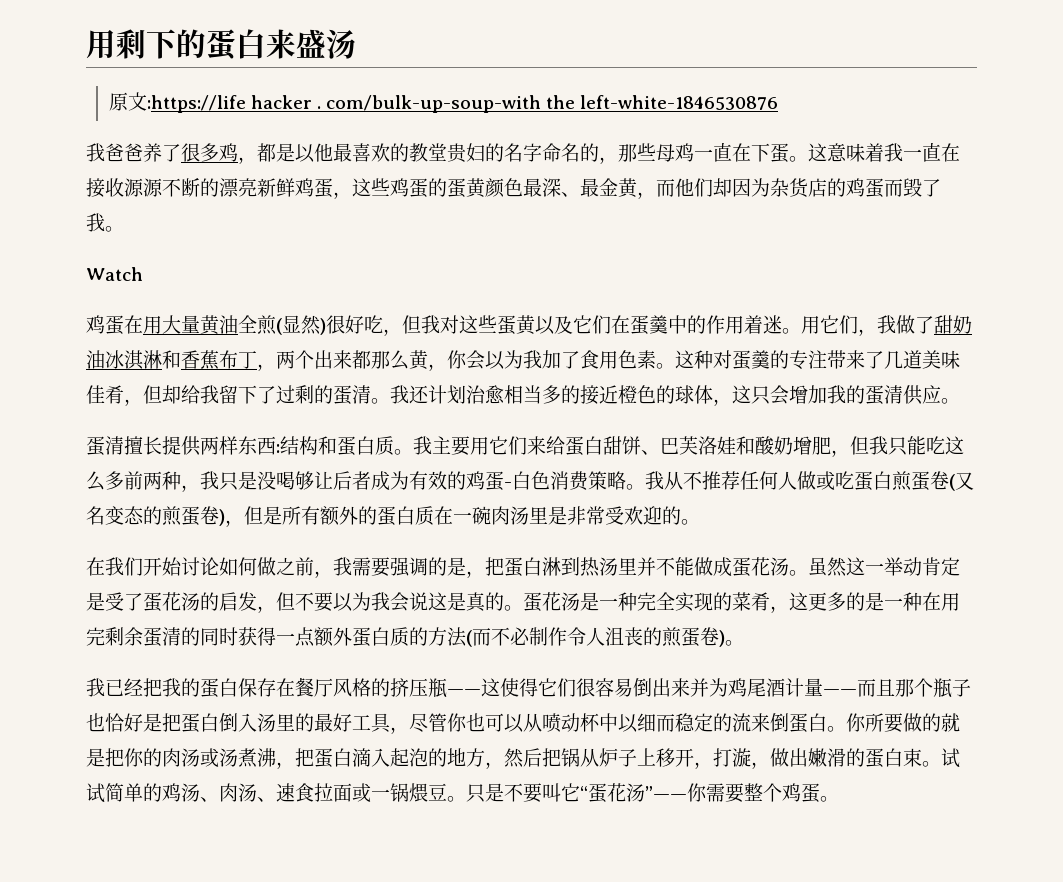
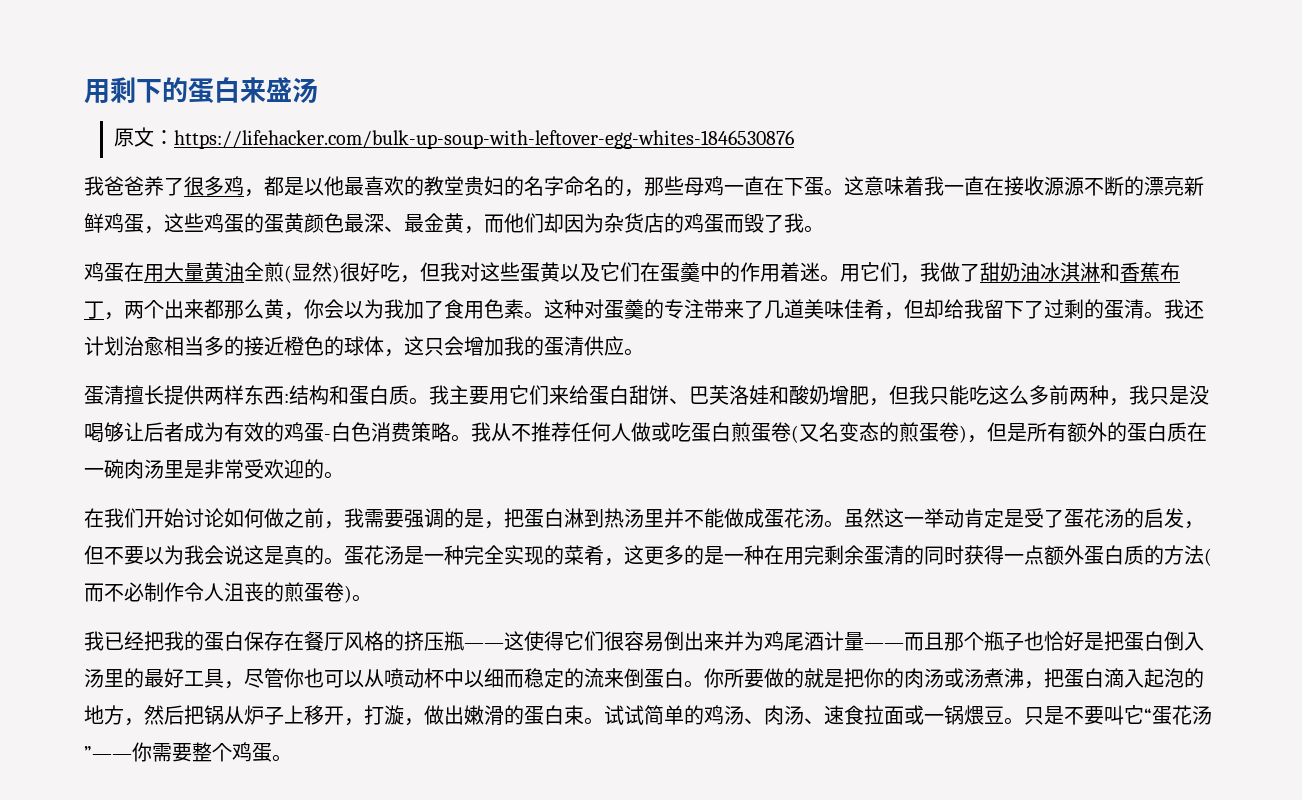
[146,95,779,113] :https://life hacker . com/bulk-up-soup-with the left-white-1846530876 -> [153,130,794,149] ：https://lifehacker.com/bulk-up-soup-with-leftover-egg-whites-1846530876
[86,267,143,281] // Watch -> (824, 229) none

